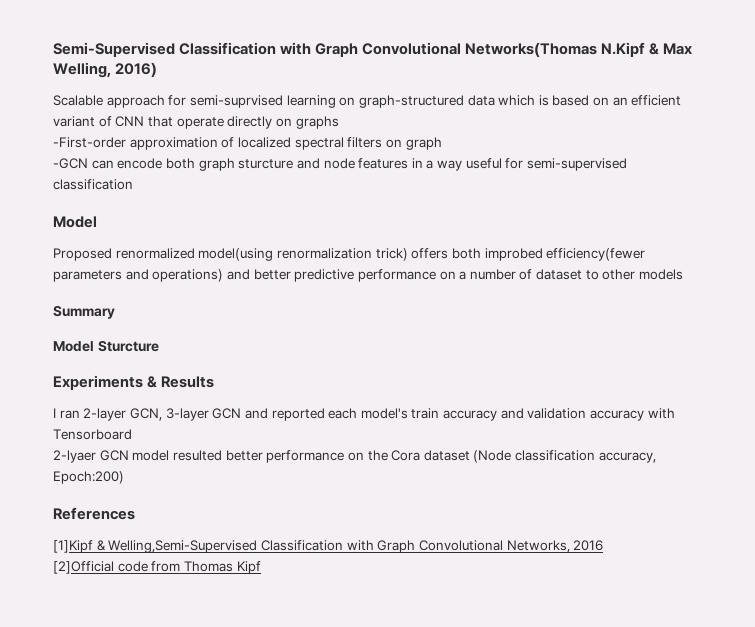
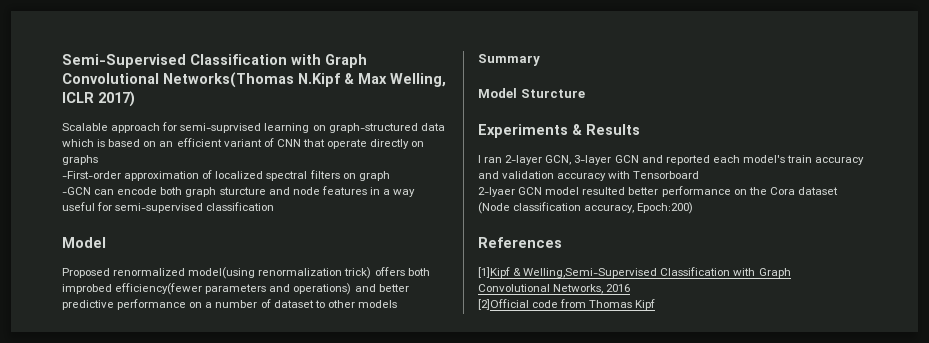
[115,62,158,77] 2016) -> [62,91,135,107] ICLR 2017)

